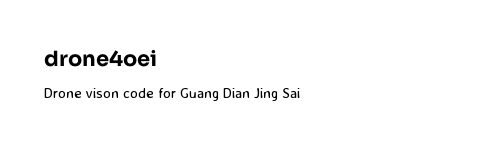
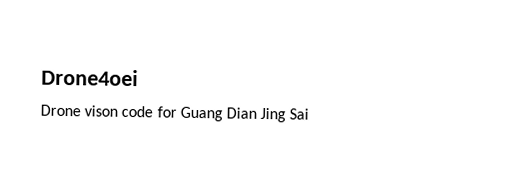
[44,49,157,67] drone4oei -> [41,68,138,87] Drone4oei

